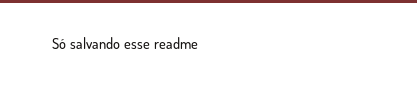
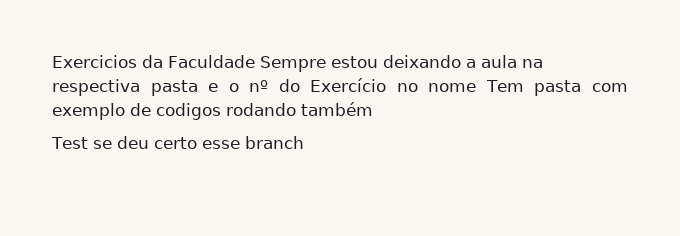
[52,37,198,49] Só salvando esse readme -> [52,55,543,72] [52,78,628,96] [52,102,373,120] [51,136,304,149] Exercicios da Faculdade Sempre estou deixando a aula na respectiva pasta e o nº do Exercício no nome Tem pasta com exemplo de codigos rodando também // Test se deu certo esse branch

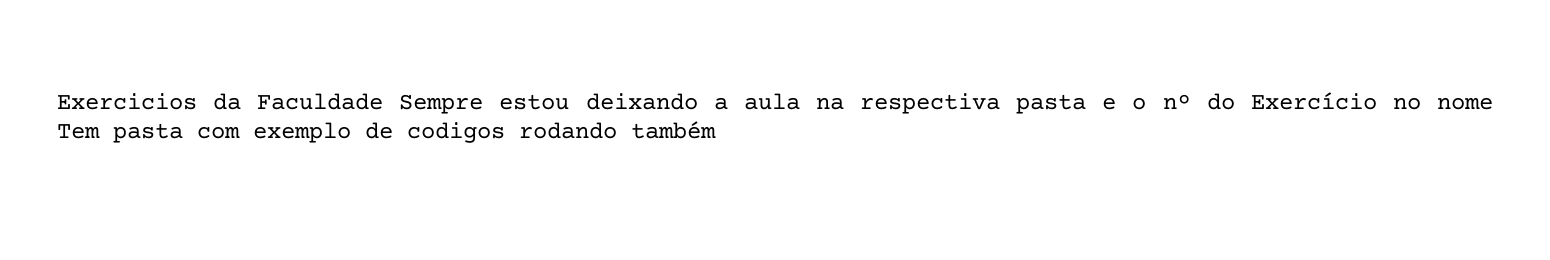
[51,136,304,149] // Test se deu certo esse branch -> (716, 130) none

